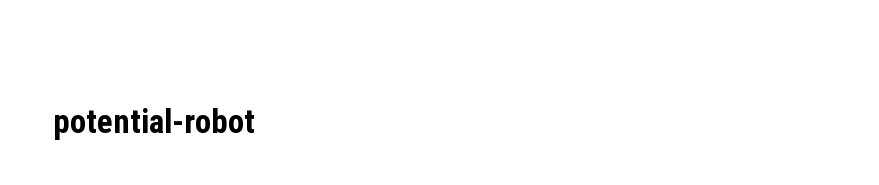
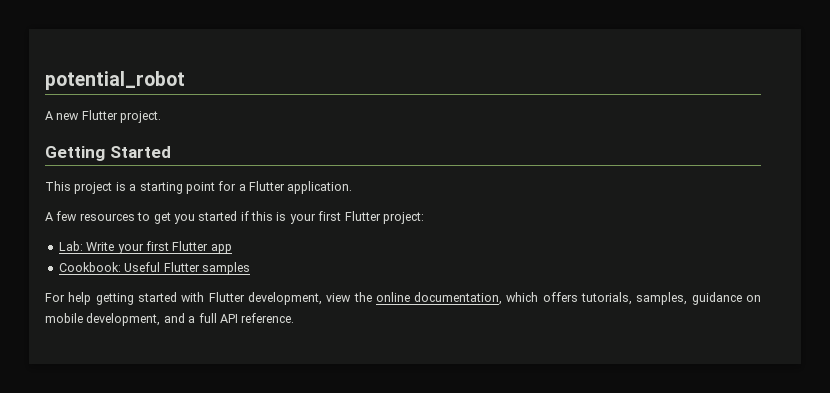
[53,108,255,140] potential-robot -> [45,71,185,90] [45,110,162,123] [45,146,171,161] [45,181,353,194] [45,211,424,224] [58,241,232,254] [58,262,250,275] [45,292,761,305] [45,313,295,326] potential_robot // A new Flutter project. // Getting Started // This project is a starting point for a Flutter application. // A few resources to get you started if this is your first Flutter project: // Lab: Write your first Flutter app // Cookbook: Useful Flutter samples // For help getting started with Flutter development, view the online documentation, which offers tutorials, samples, guidance on mobile development, and a full API reference.

